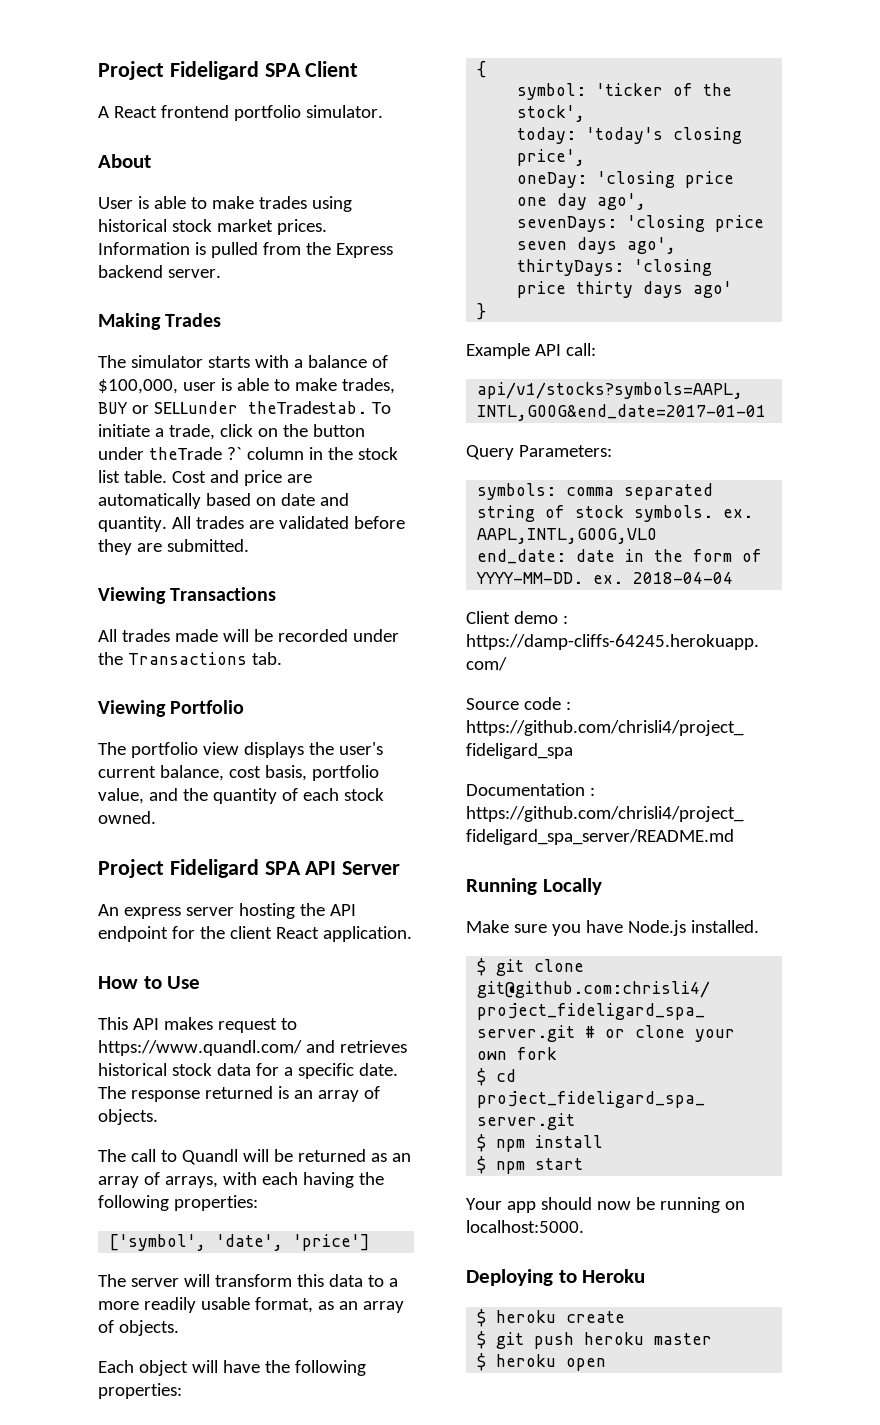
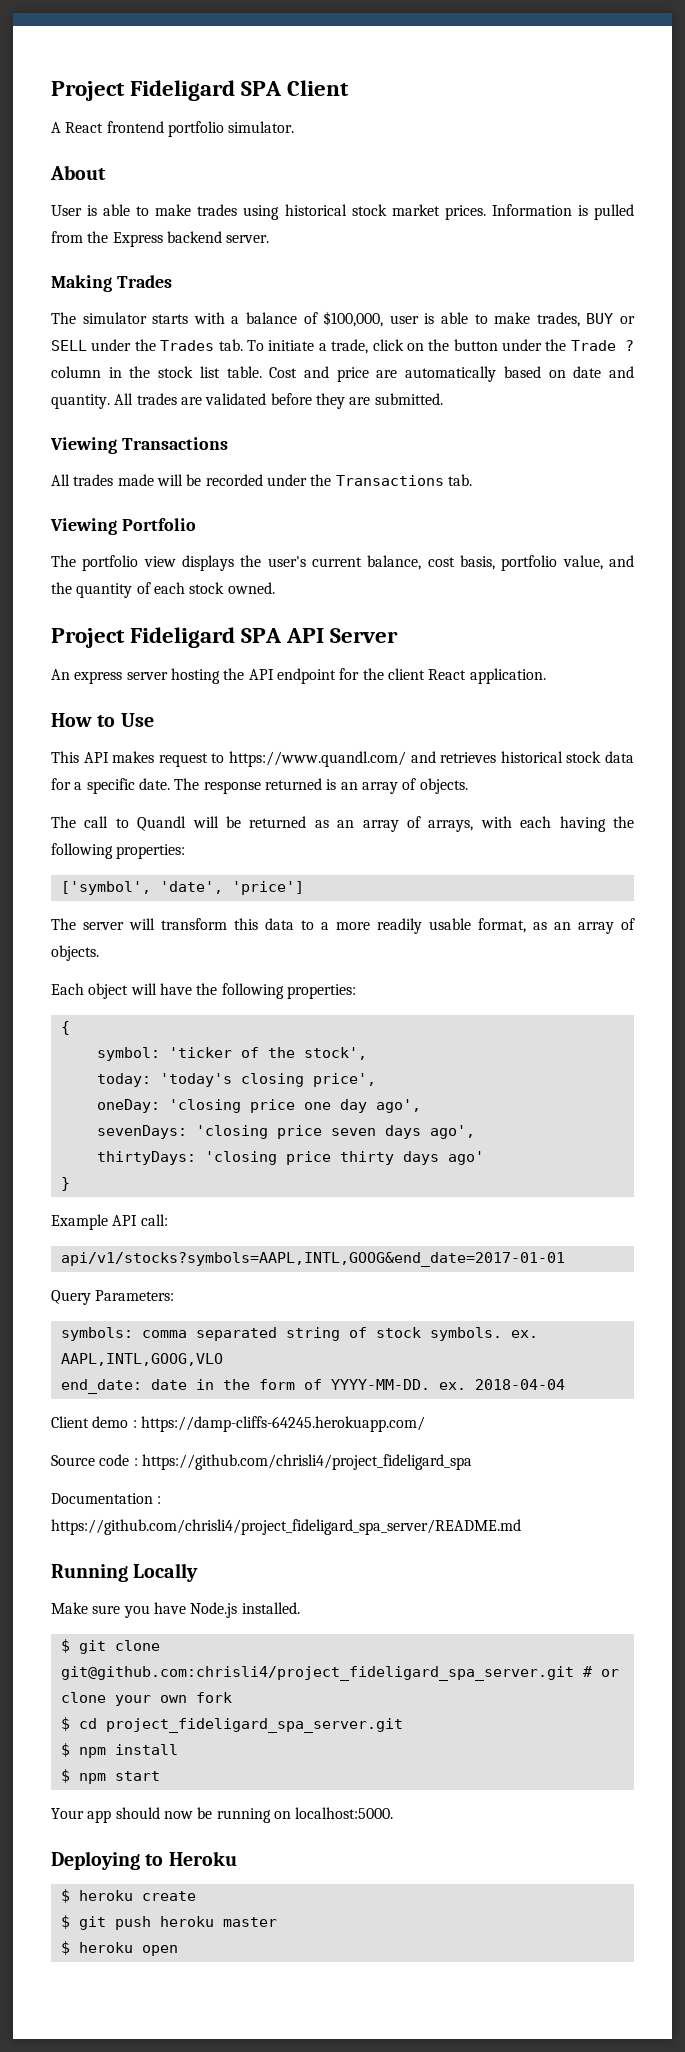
[153,401,367,414] SELLunder theTradestab. -> [51,339,243,351] SELL under the Trades tab.
[148,447,242,460] theTrade ?` -> [545,339,634,351] the Trade ?

